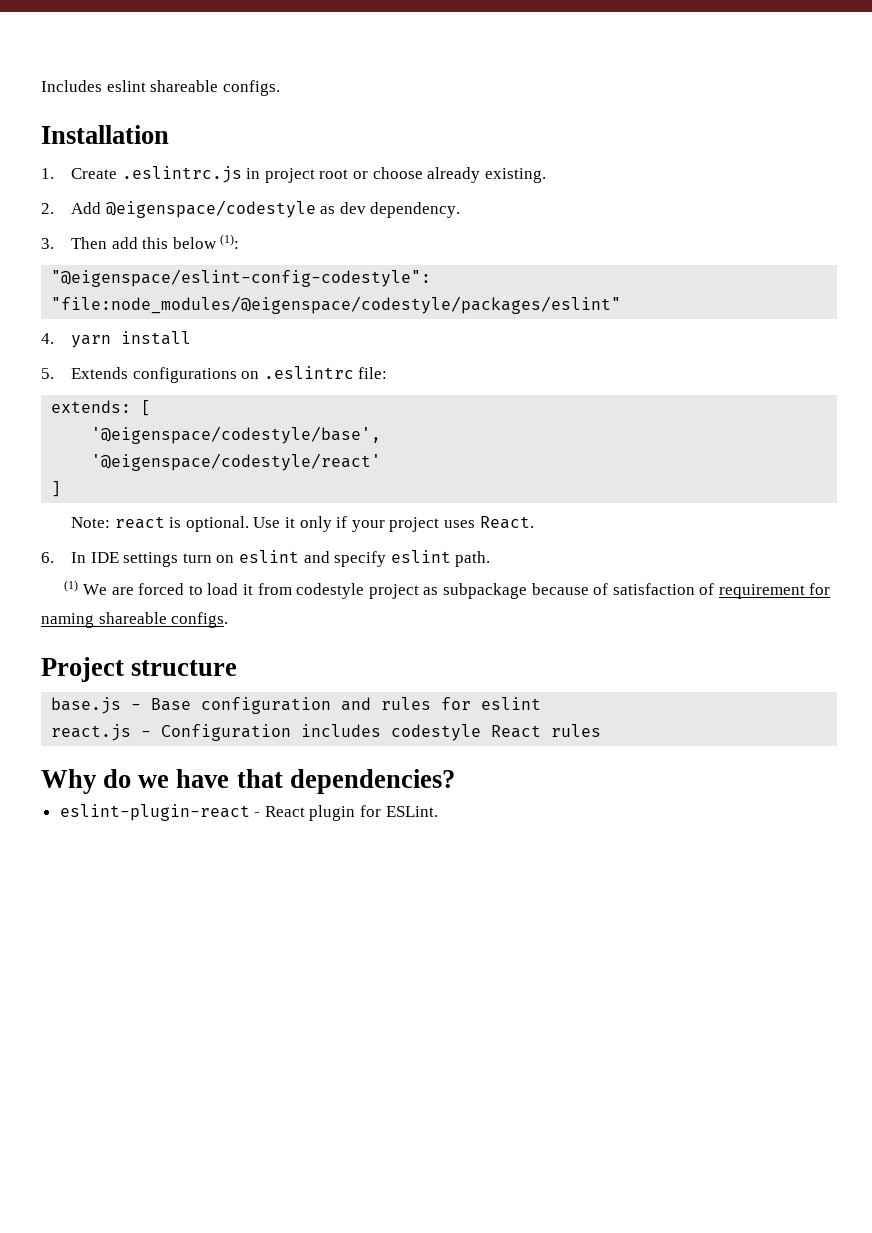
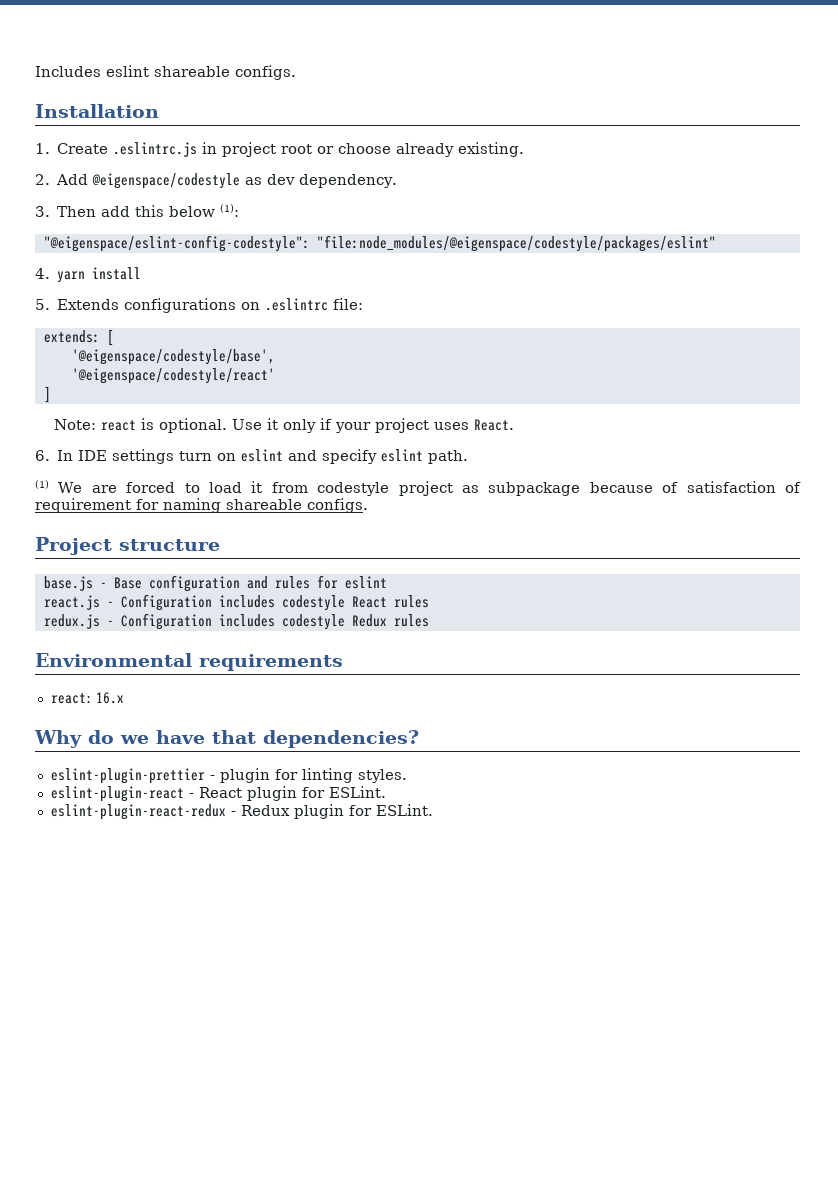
(602, 730) none -> [43,613,429,630] [35,653,343,671] [50,692,124,704] // redux.js - Configuration includes codestyle Redux rules // Environmental requirements // react: 16.x
(455, 781) none -> [50,768,407,784] // eslint-plugin-prettier - plugin for linting styles.
(438, 811) none -> [50,804,433,820] // eslint-plugin-react-redux - Redux plugin for ESLint.

